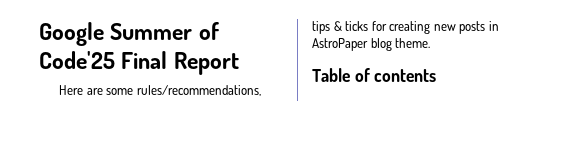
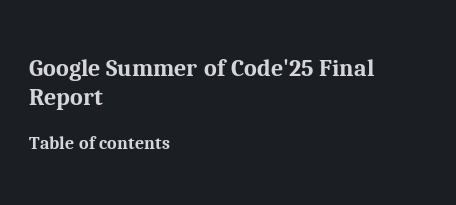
[59,85,261,96] [312,21,499,34] [312,38,431,51] // Here are some rules/recommendations, tips & ticks for creating new posts in AstroPaper blog theme. -> (103, 99) none

